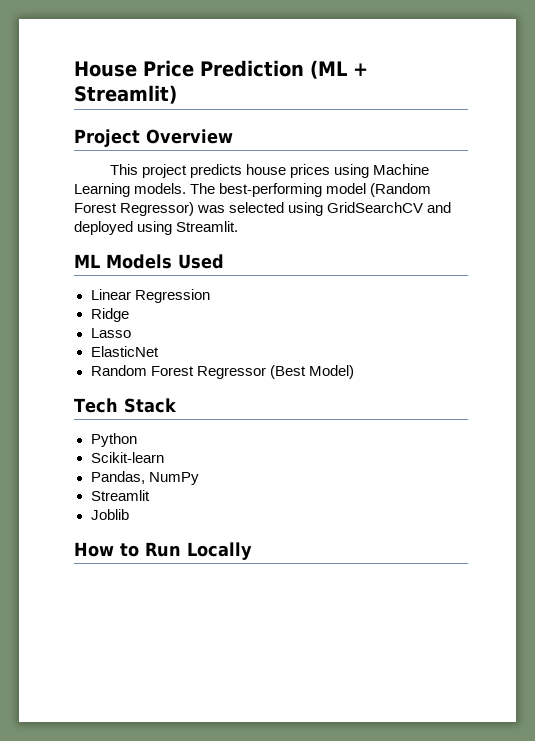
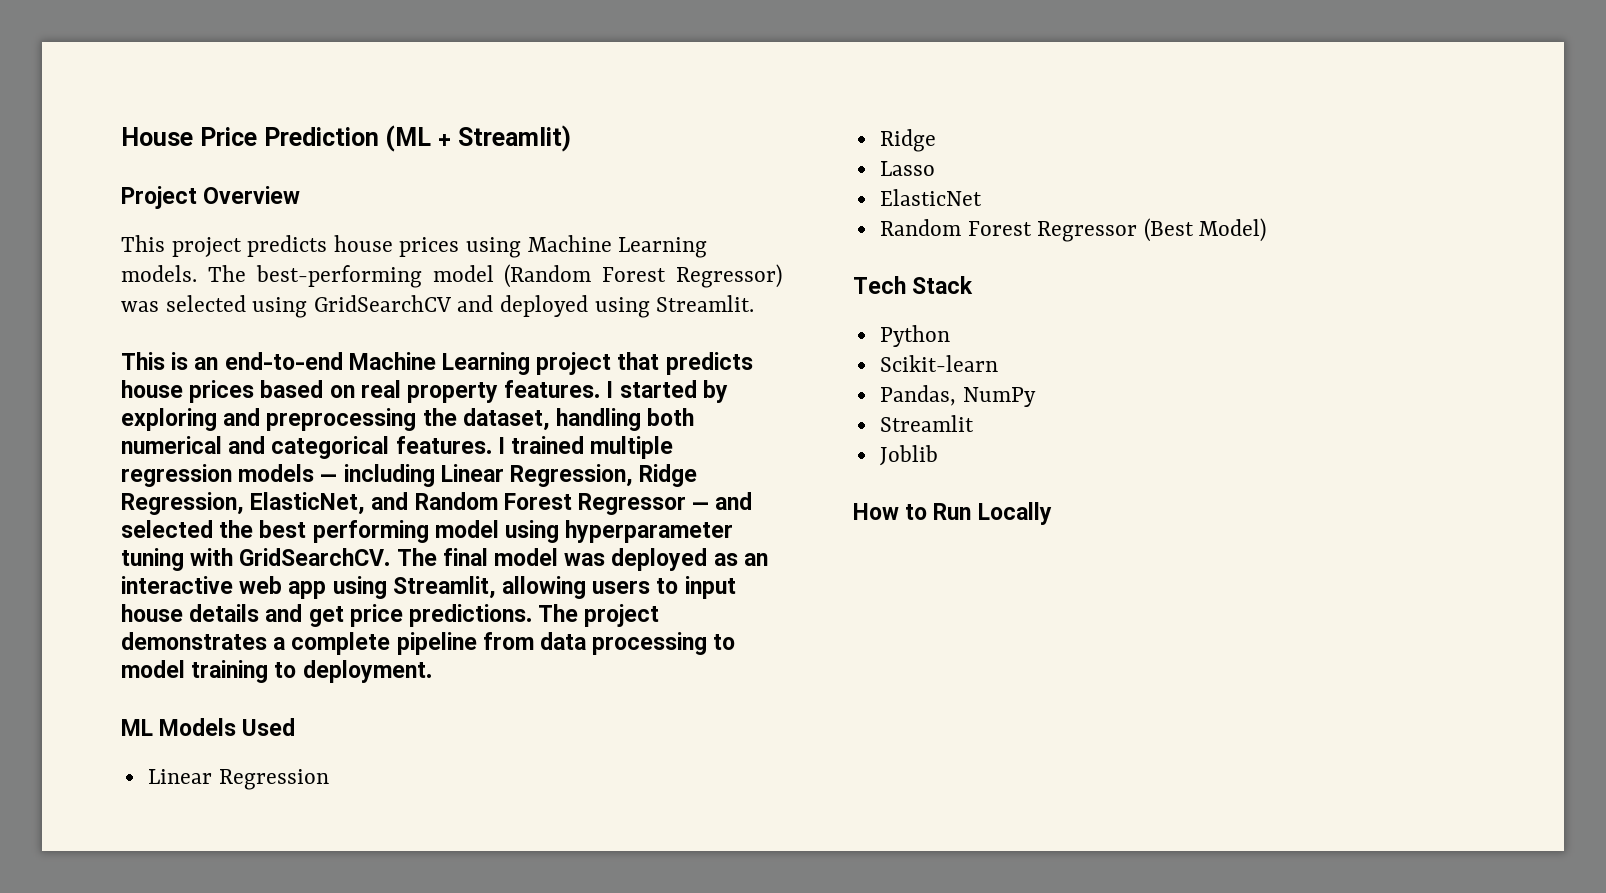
(239, 226) none -> [121,352,753,375] [121,380,728,403] [121,408,695,431] [121,436,674,459] [121,464,698,487] [121,492,753,515] [121,520,734,543] [121,548,768,571] [121,576,736,599] [121,604,660,627] [121,632,736,655] [121,660,432,683] // This is an end-to-end Machine Learning project that predicts house prices based on real property features. I started by exploring and preprocessing the dataset, handling both numerical and categorical features. I trained multiple regression models — including Linear Regression, Ridge Regression, ElasticNet, and Random Forest Regressor — and selected the best performing model using hyperparameter tuning with GridSearchCV. The final model was deployed as an interactive web app using Streamlit, allowing users to input house details and get price predictions. The project demonstrates a complete pipeline from data processing to model training to deployment.

